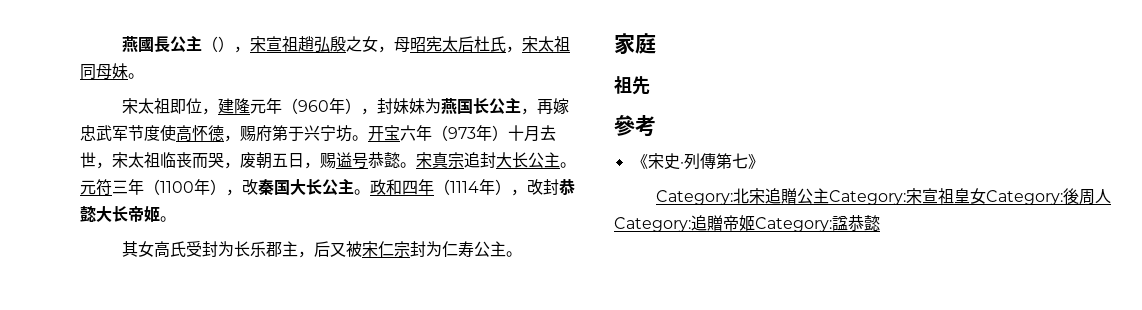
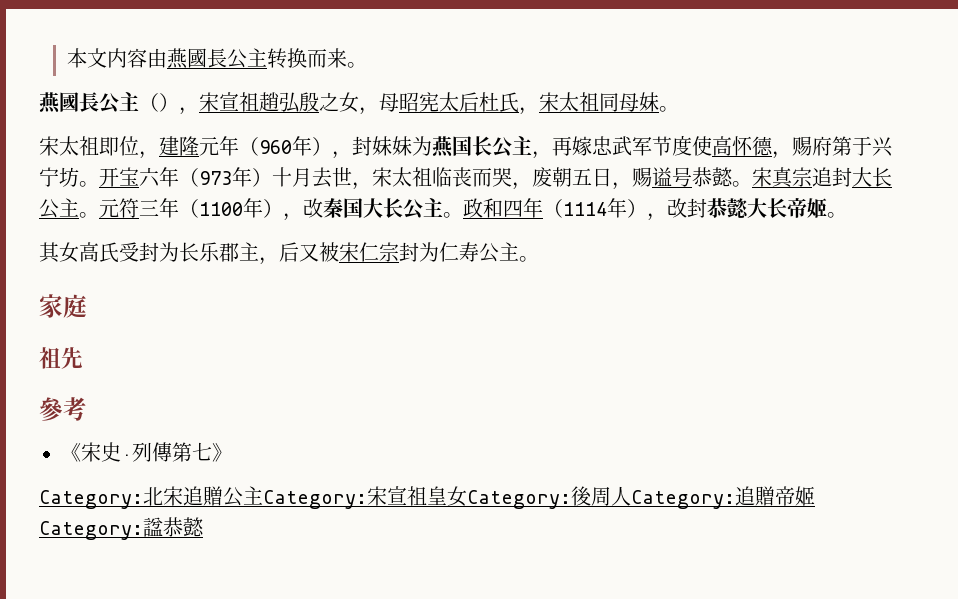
(121, 44) none -> [66,48,367,69] 本文内容由燕國長公主转换而来。 //

